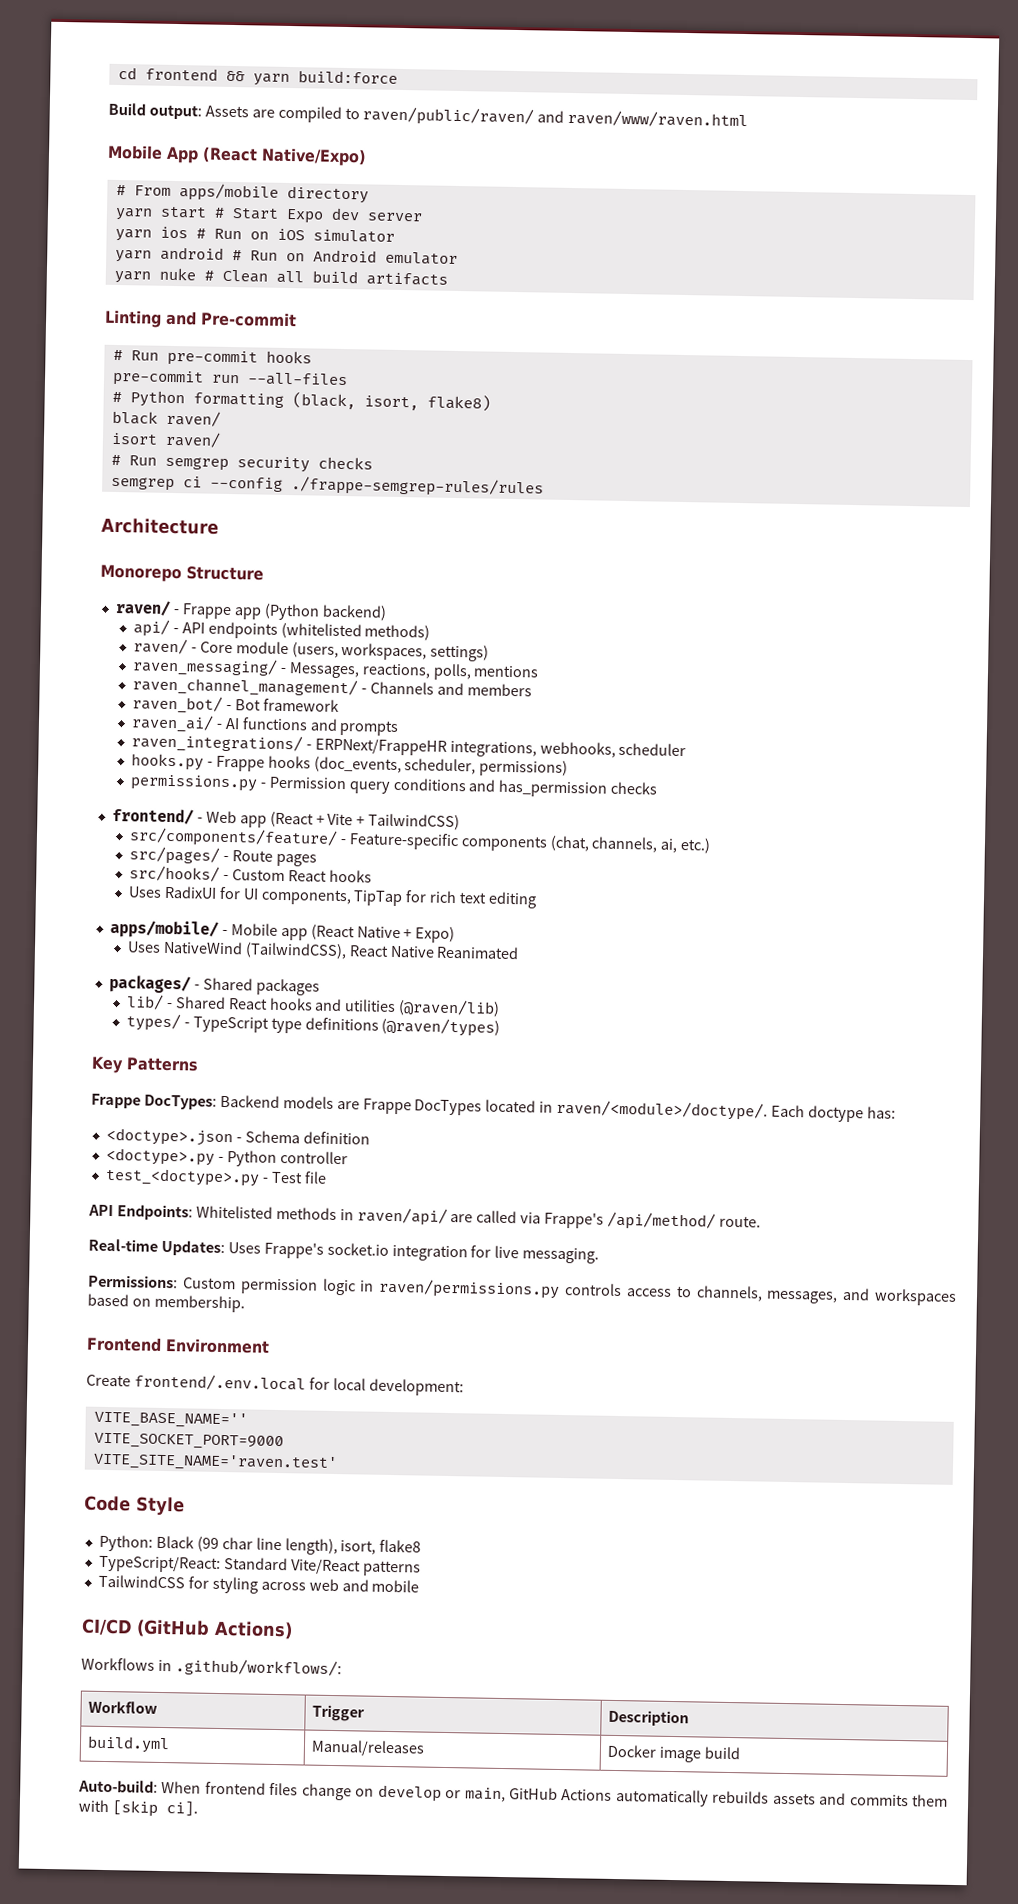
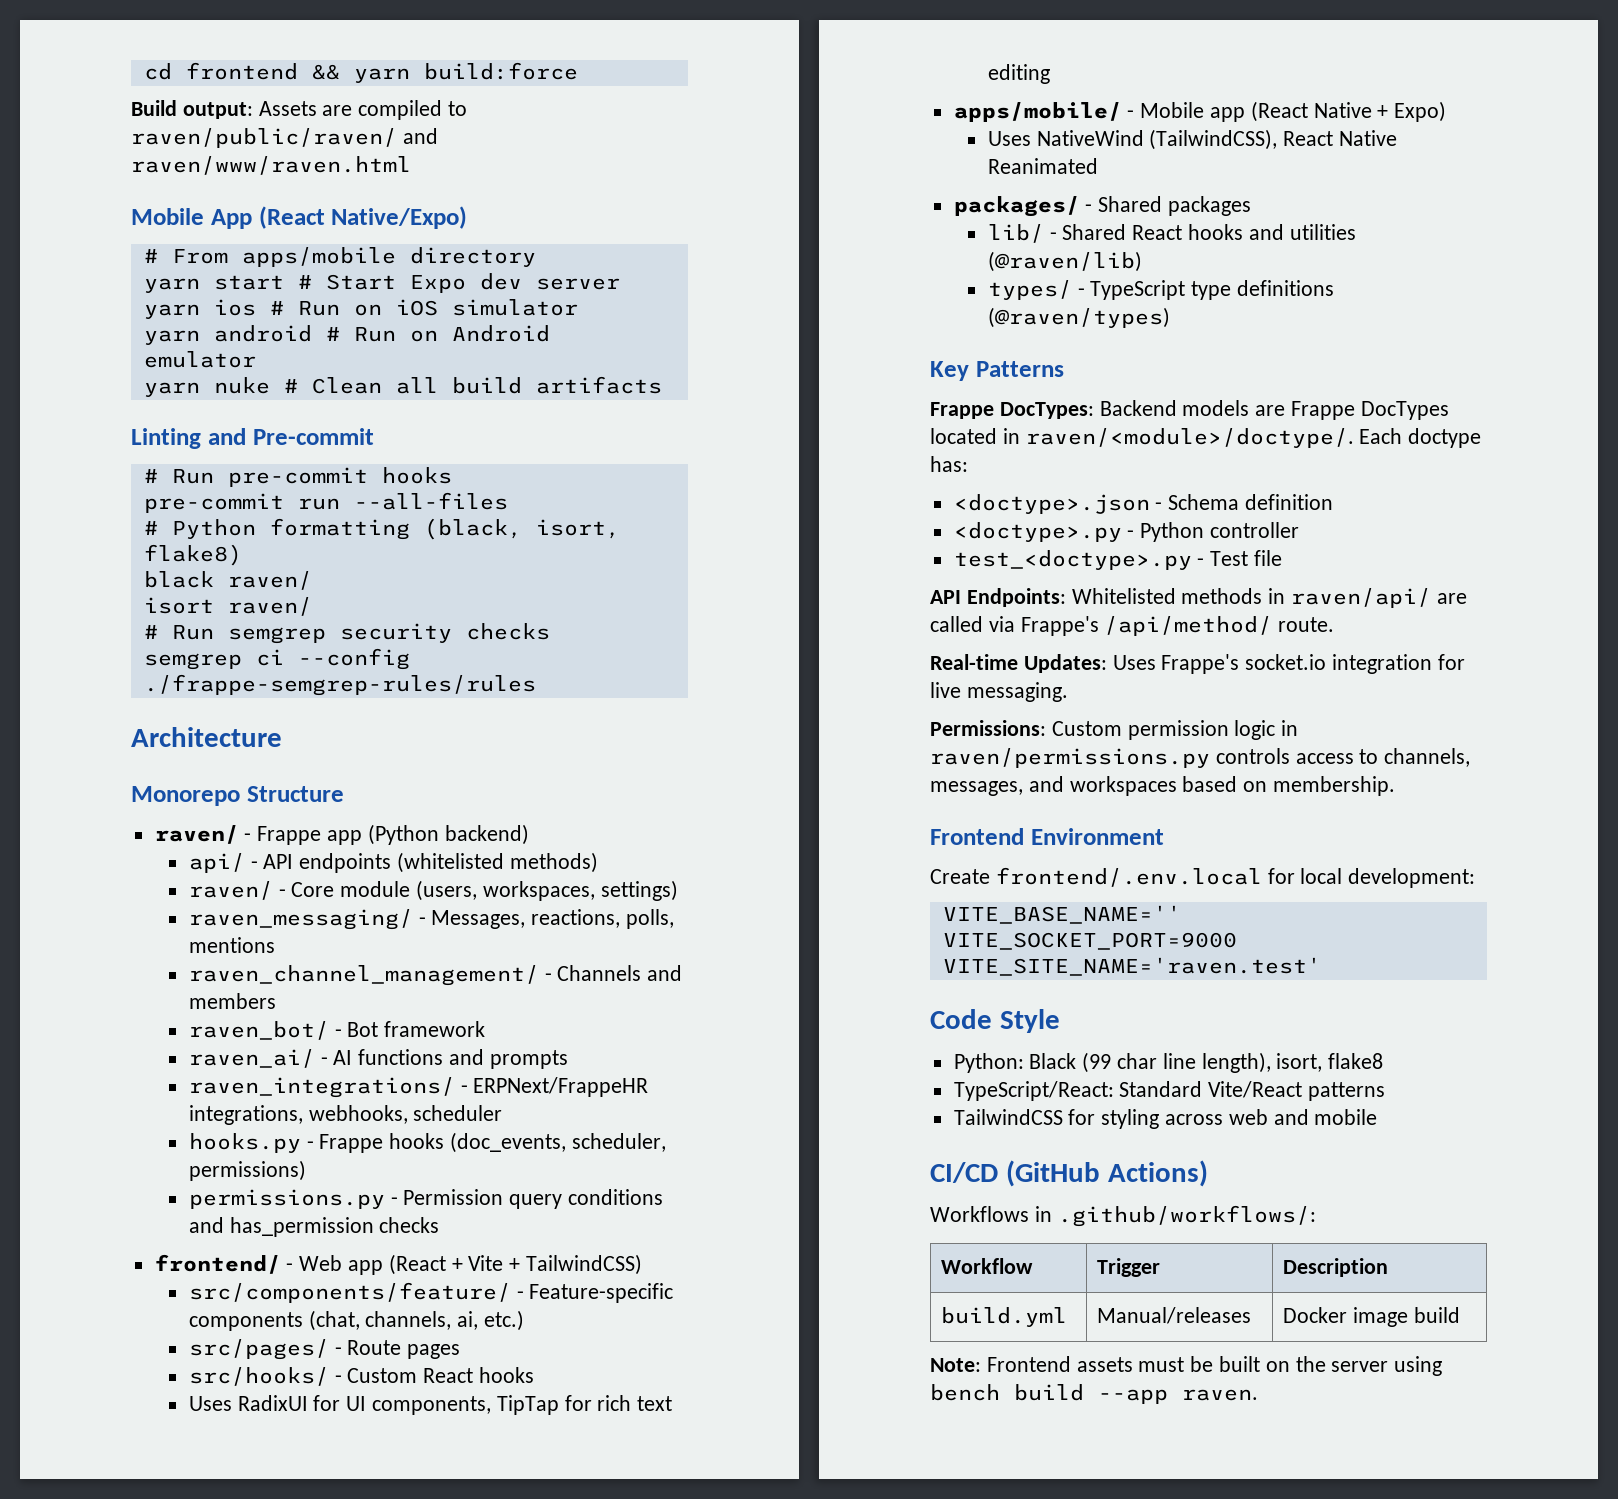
[78,1779,948,1807] [78,1799,198,1817] Auto-build: When frontend files change on develop or main, GitHub Actions automatically rebuilds assets and commits them with [skip ci]. -> [930,1356,1443,1376] [930,1384,1258,1404] Note: Frontend assets must be built on the server using bench build --app raven.

